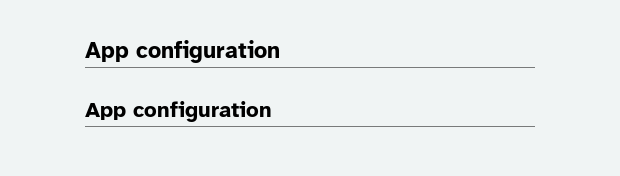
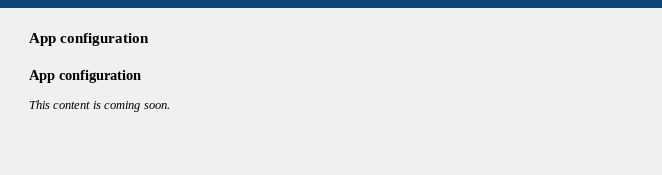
(272, 111) none -> [29,100,170,112] // This content is coming soon.

